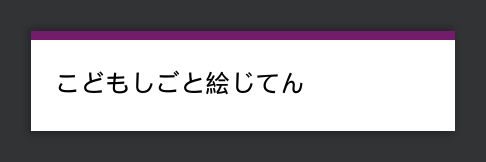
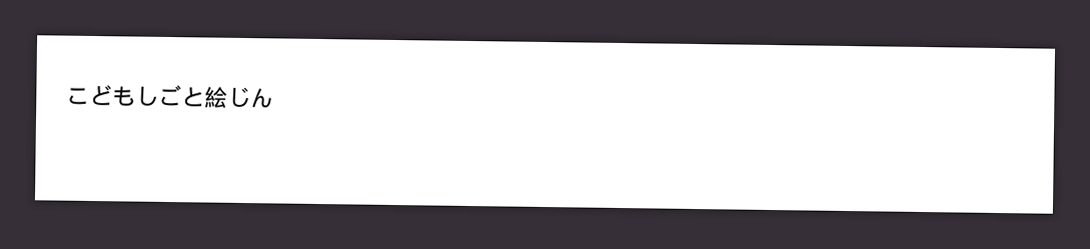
[255,74,280,94] て -> (251, 97) none

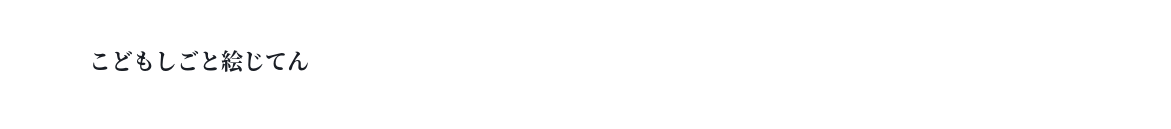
(251, 97) none -> [265,53,287,70] て

